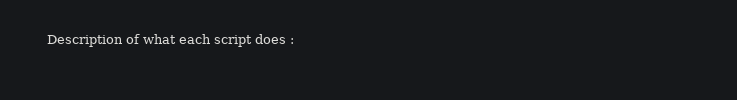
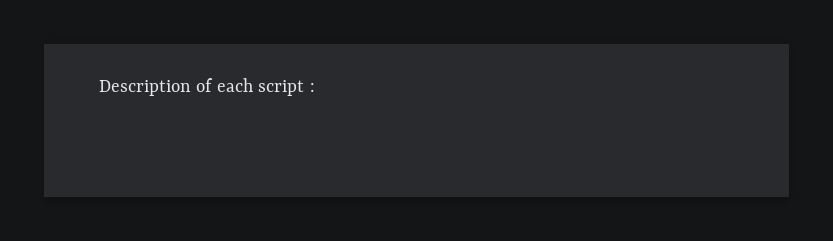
[143,34,176,44] what -> (214, 85) none
[255,34,286,44] does -> (305, 88) none

